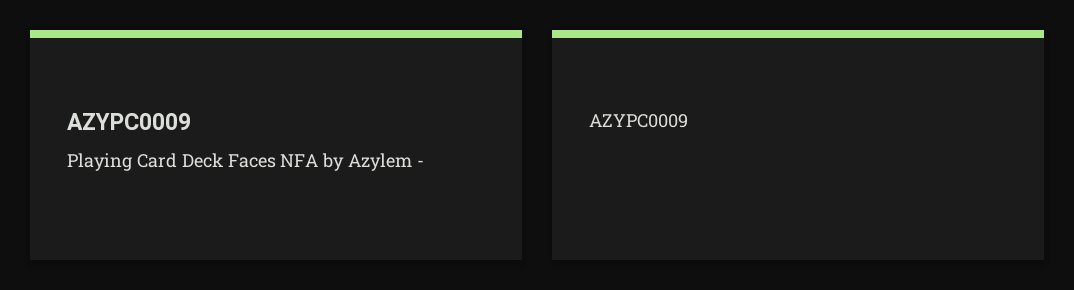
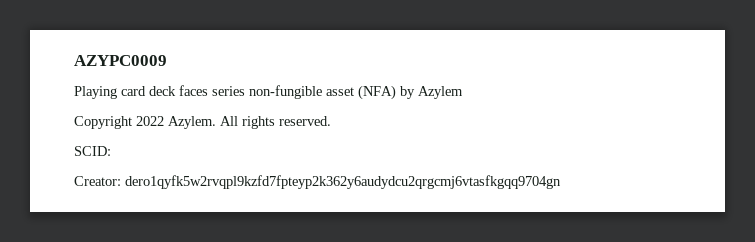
[136,153,425,171] [589,114,688,128] Card Deck Faces NFA by Azylem - AZYPC0009 -> [121,85,463,100] [74,116,331,129] [74,146,111,156] [74,175,561,189] card deck faces series non-fungible asset (NFA) by Azylem // Copyright 2022 Azylem. All rights reserved. // SCID: // Creator: dero1qyfk5w2rvqpl9kzfd7fpteyp2k362y6audydcu2qrgcmj6vtasfkgqq9704gn

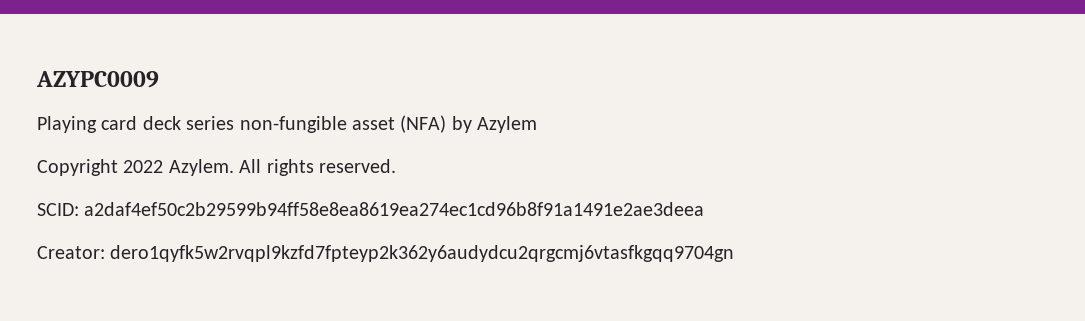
[179,85,208,96] faces -> (181, 123) none
(111, 151) none -> [84,202,705,216] a2daf4ef50c2b29599b94ff58e8ea8619ea274ec1cd96b8f91a1491e2ae3deea

